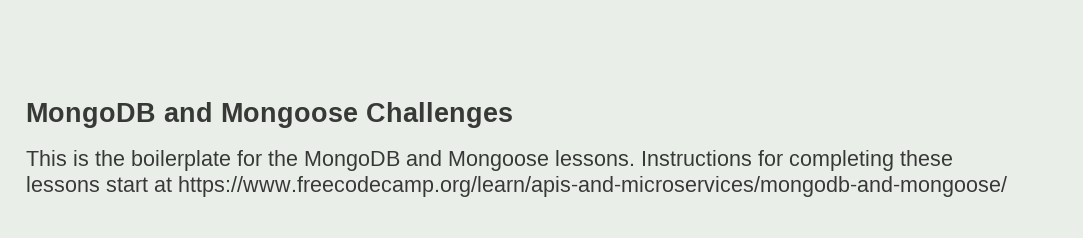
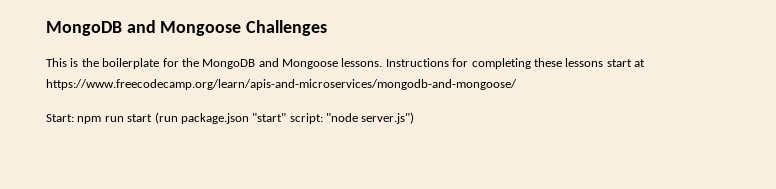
(1007, 186) none -> [46,112,415,124] // Start: npm run start (run package.json "start" script: "node server.js")

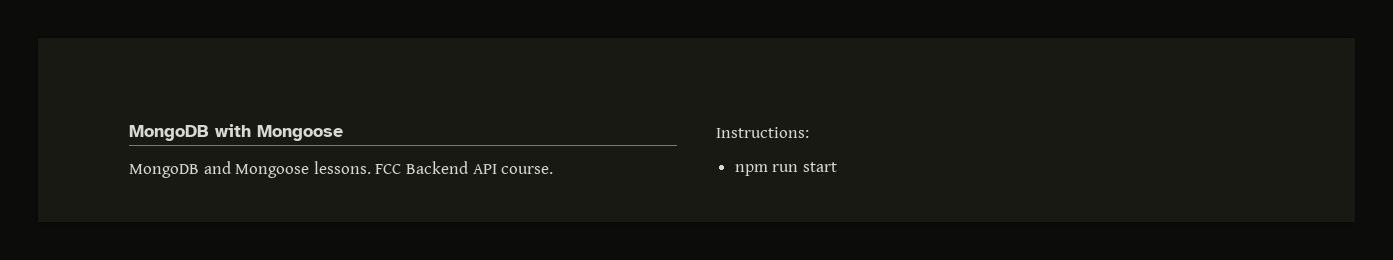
[46,20,328,36] [46,58,645,69] [46,79,517,90] [46,112,415,124] MongoDB and Mongoose Challenges // This is the boilerplate for the MongoDB and Mongoose lessons. Instructions for completing these lessons start at https://www.freecodecamp.org/learn/apis-and-microservices/mongodb-and-mongoose/ // Start: npm run start (run package.json "start" script: "node server.js") -> [129,124,343,141] [129,161,554,178] [716,127,809,138] [734,162,837,176] MongoDB with Mongoose // MongoDB and Mongoose lessons. FCC Backend API course. // Instructions: // npm run start

